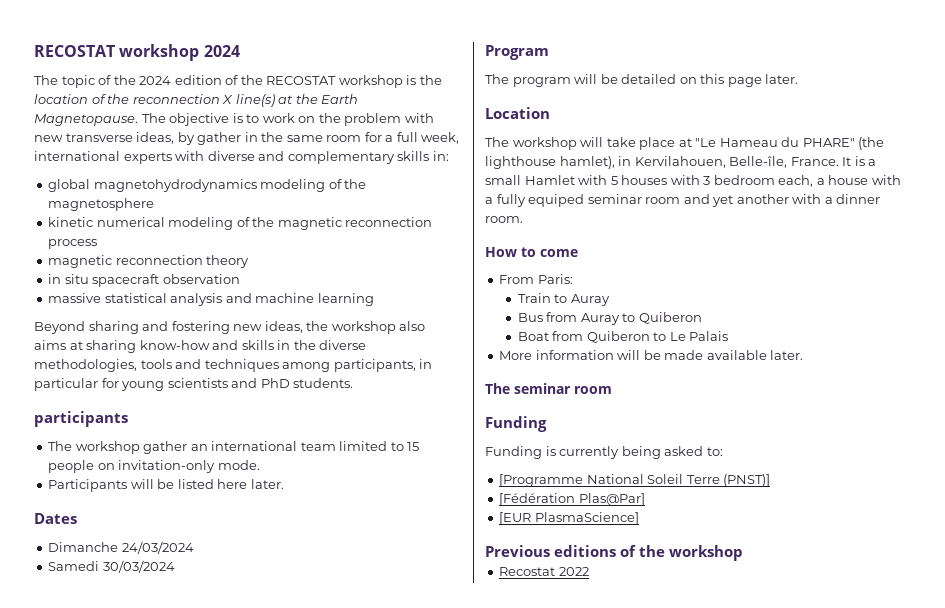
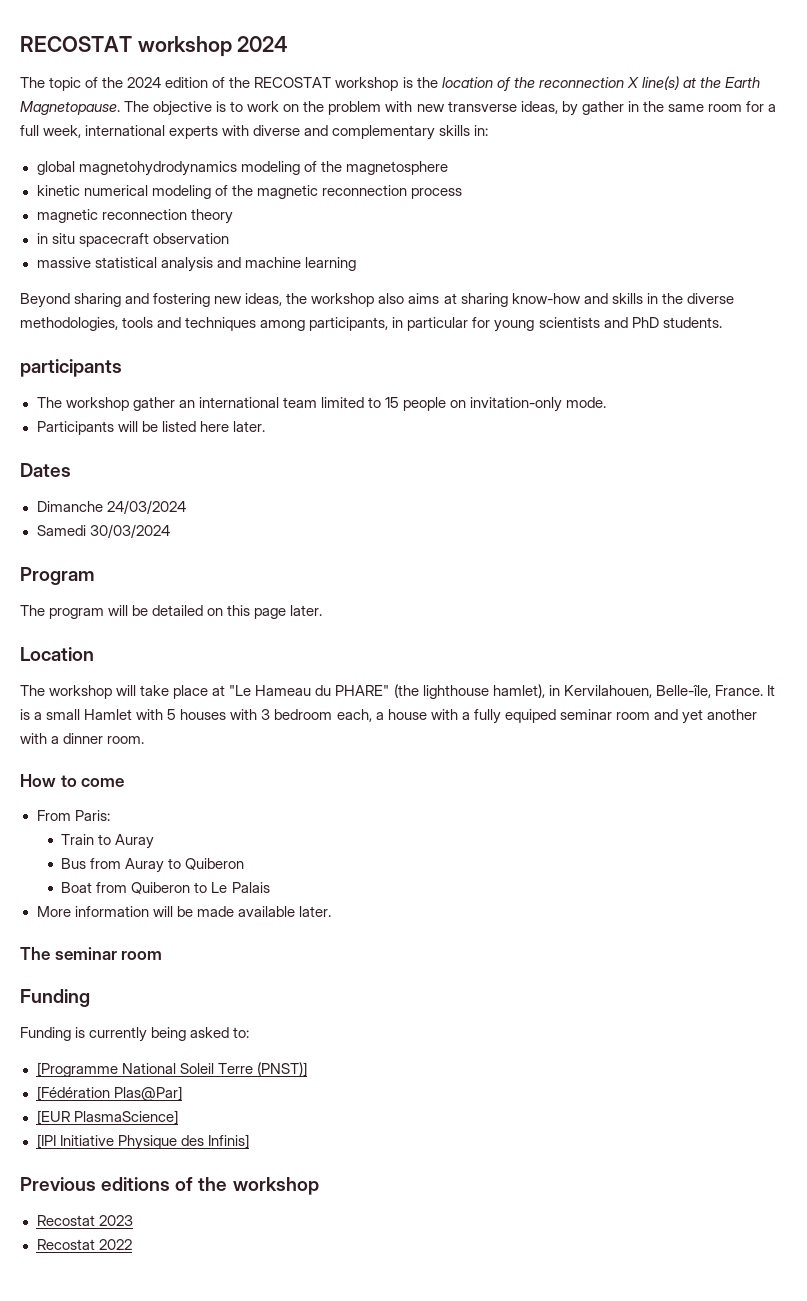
(639, 518) none -> [36,1134,249,1150] // [IPI Initiative Physique des Infinis]
(744, 553) none -> [36,1215,133,1226] // Recostat 2023

